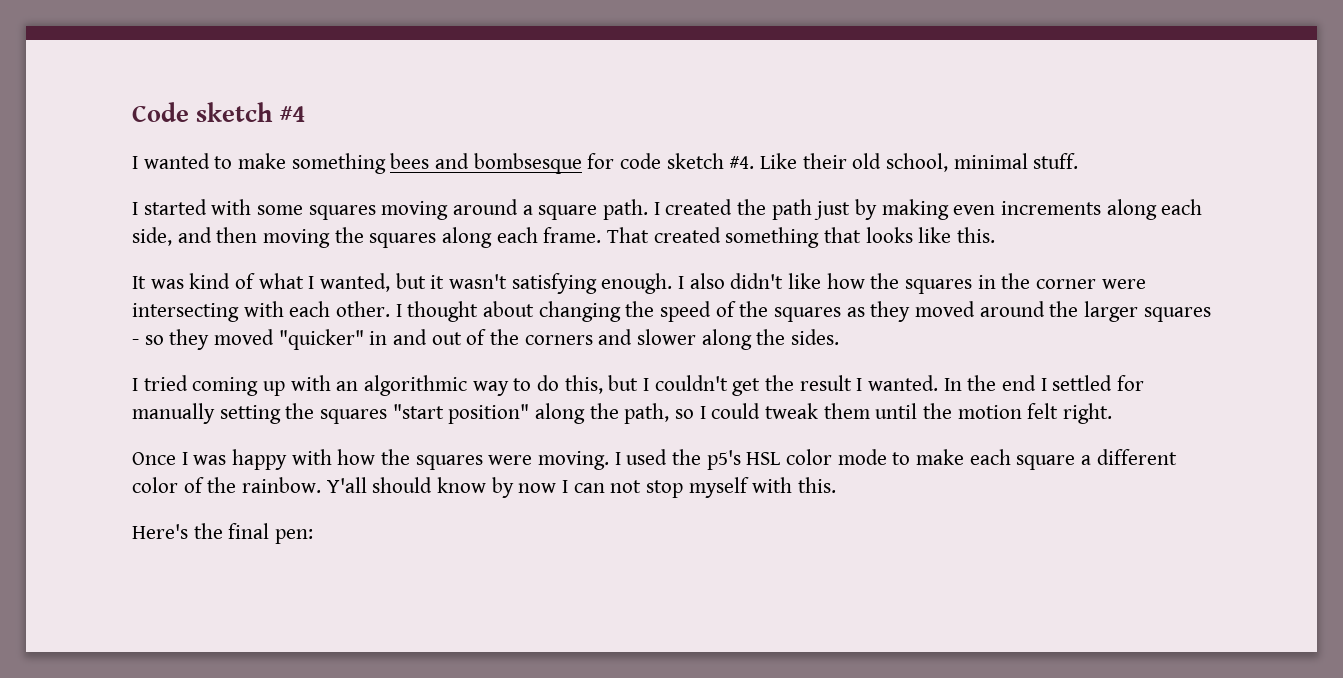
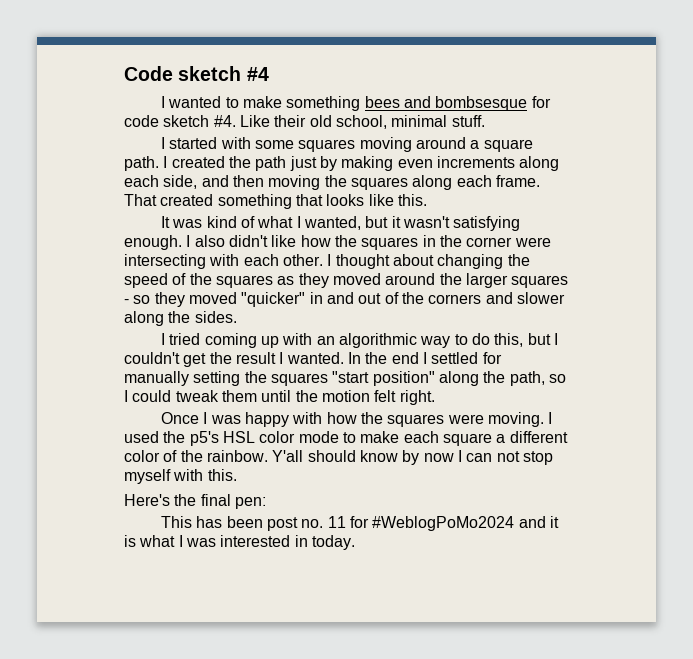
(314, 536) none -> [161,516,559,531] [124,535,355,550] // This has been post no. 11 for #WeblogPoMo2024 and it is what I was interested in today.

